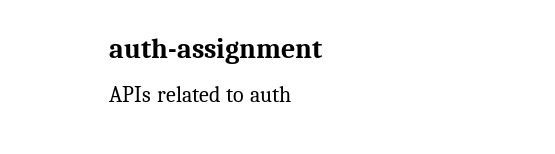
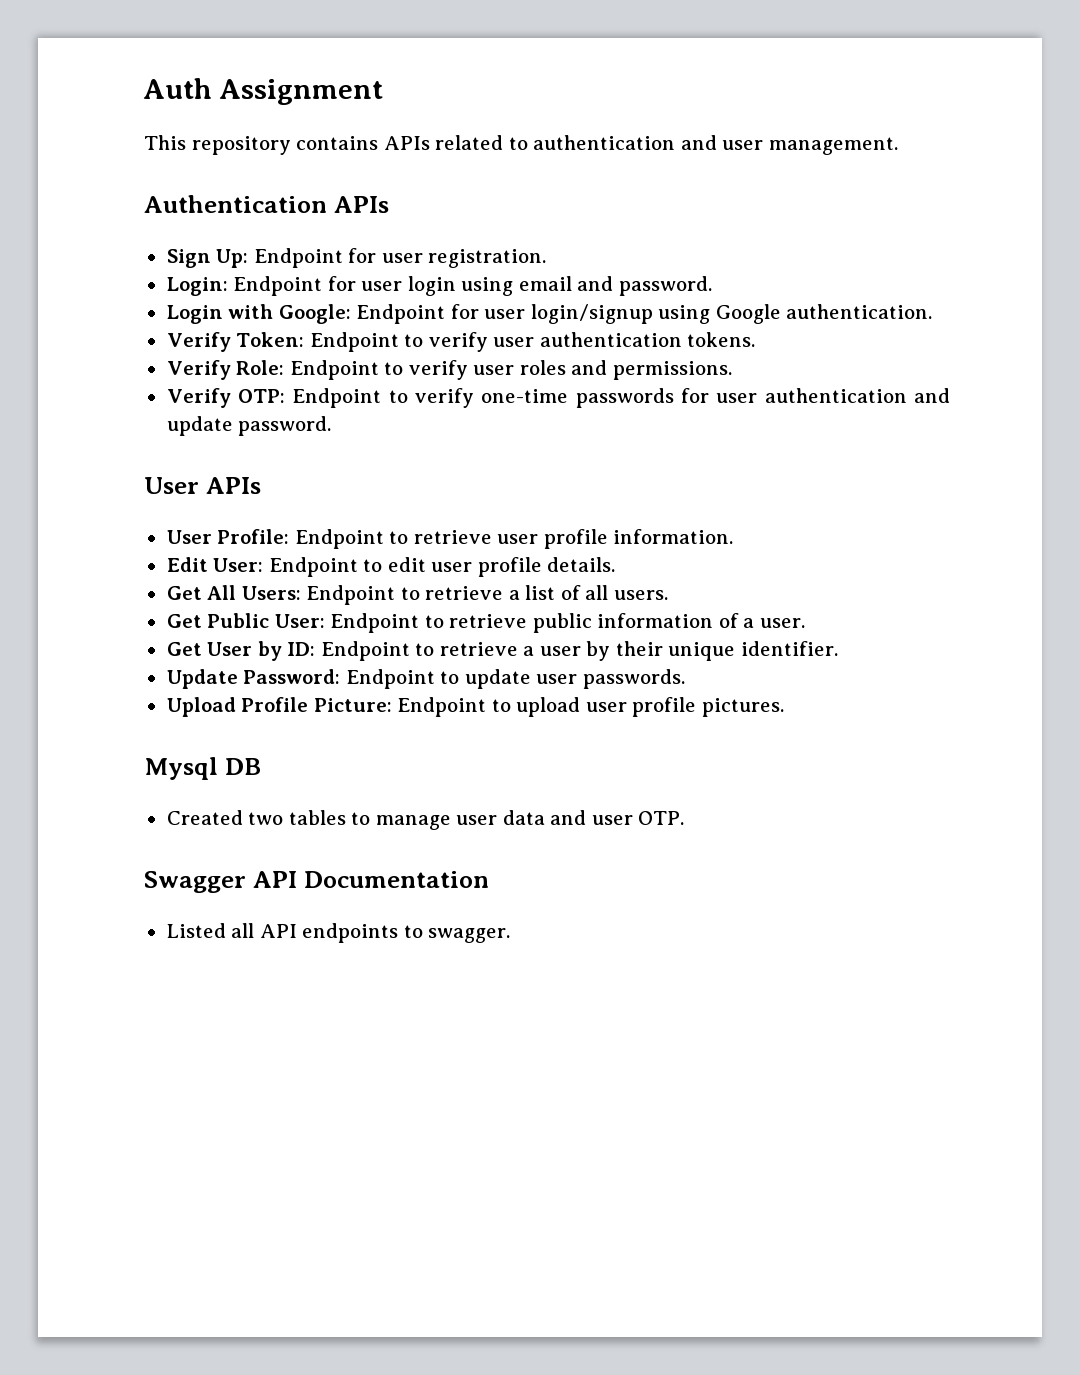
[109,38,323,64] [109,86,291,102] auth-assignment // APIs related to auth -> [143,78,383,105] [144,135,898,155] [144,195,389,213] [166,248,547,268] [166,276,712,296] [166,304,933,324] [166,332,756,352] [166,360,732,380] [166,388,950,408] [166,416,332,436] [144,477,261,494] [166,529,734,549] [166,557,616,577] [166,585,668,605] [166,613,805,633] [166,641,838,661] [166,669,685,689] [166,697,784,717] [144,757,261,780] [166,810,685,830] [144,871,489,893] [166,923,511,943] Auth Assignment // This repository contains APIs related to authentication and user management. // Authentication APIs // Sign Up: Endpoint for user registration. // Login: Endpoint for user login using email and password. // Login with Google: Endpoint for user login/signup using Google authentication. // Verify Token: Endpoint to verify user authentication tokens. // Verify Role: Endpoint to verify user roles and permissions. // Verify OTP: Endpoint to verify one-time passwords for user authentication and update password. // User APIs // User Profile: Endpoint to retrieve user profile information. // Edit User: Endpoint to edit user profile details. // Get All Users: Endpoint to retrieve a list of all users. // Get Public User: Endpoint to retrieve public information of a user. // Get User by ID: Endpoint to retrieve a user by their unique identifier. // Update Password: Endpoint to update user passwords. // Upload Profile Picture: Endpoint to upload user profile pictures. // Mysql DB // Created two tables to manage user data and user OTP. // Swagger API Documentation // Listed all API endpoints to swagger.

